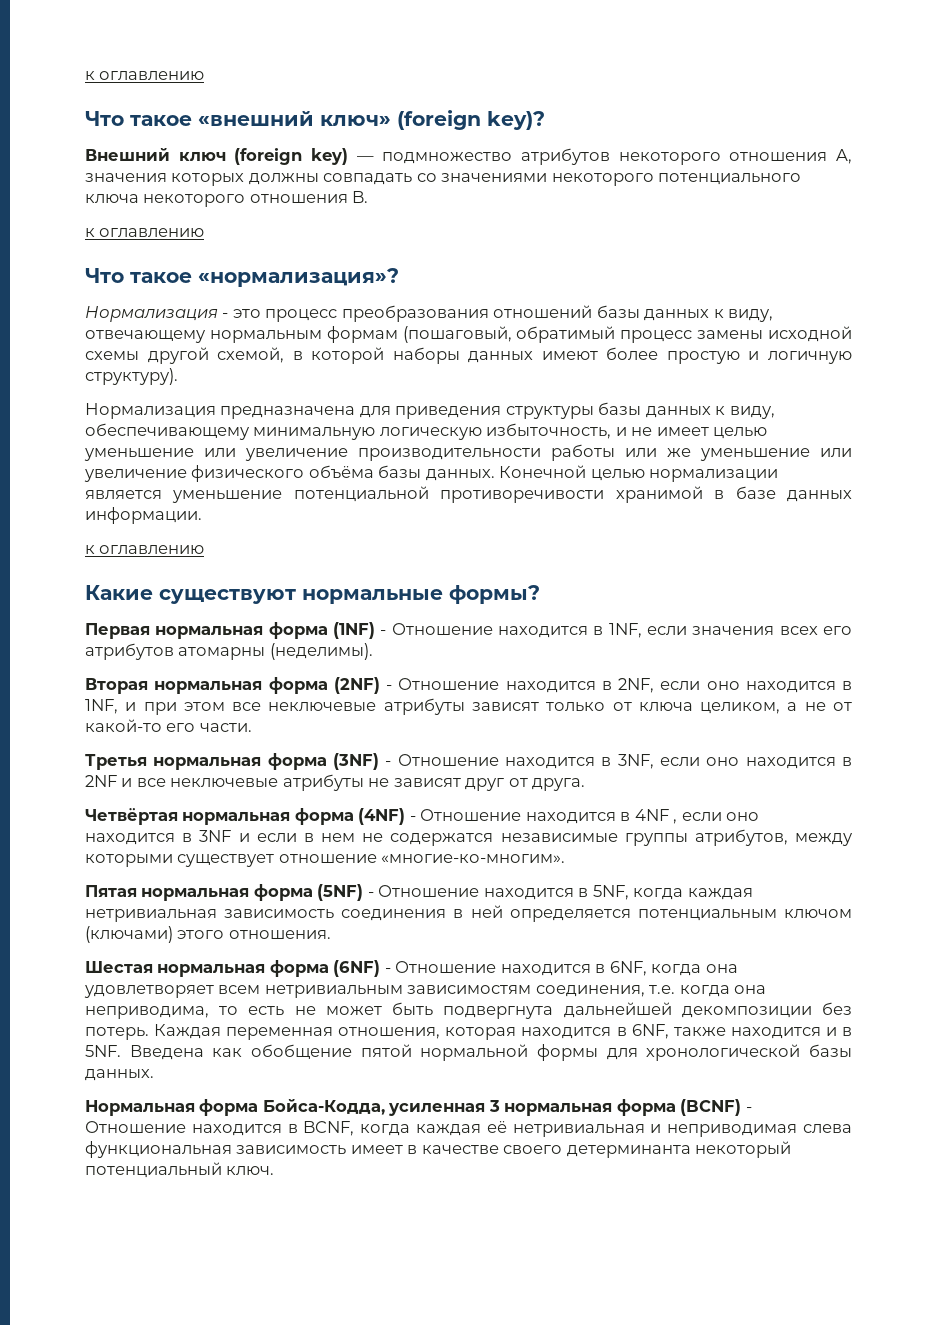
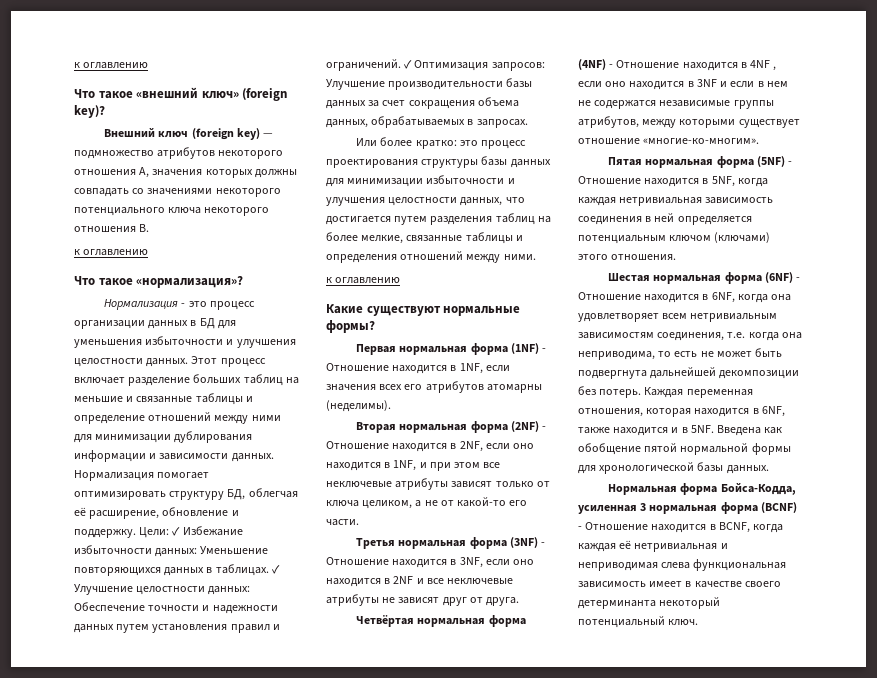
[341,305,774,322] [85,326,853,343] [85,347,852,364] [85,368,178,385] [85,402,775,419] [85,423,768,440] [84,444,852,461] [84,465,779,482] [85,486,852,503] [85,507,202,524] преобразования отношений базы данных к виду, отвечающему нормальным формам (пошаговый, обратимый процесс замены исходной схемы другой схемой, в которой наборы данных имеют более простую и логичную структуру). // Нормализация предназначена для приведения структуры базы данных к виду, обеспечивающему минимальную логическую избыточность, и не имеет целью уменьшение или увеличение производительности работы или же уменьшение или увеличение физического объёма базы данных. Конечной целью нормализации является уменьшение потенциальной противоречивости хранимой в базе данных информации. -> [74,318,236,329] [74,336,296,348] [74,356,266,367] [74,374,299,386] [74,393,253,405] [74,412,281,424] [74,431,253,443] [74,450,274,462] [74,470,210,481] [74,488,298,500] [74,507,239,519] [74,526,243,538] [74,545,269,557] [74,564,280,576] [74,584,251,595] [74,602,278,614] [74,624,280,633] [326,59,545,71] [326,78,533,90] [326,97,519,109] [326,116,528,128] [356,137,526,149] [326,156,551,168] [326,175,515,187] [326,197,525,206] [326,213,551,225] [326,232,523,244] [326,251,536,263] организации данных в БД для уменьшения избыточности и улучшения целостности данных. Этот процесс включает разделение больших таблиц на меньшие и связанные таблицы и определение отношений между ними для минимизации дублирования информации и зависимости данных. Нормализация помогает оптимизировать структуру БД, облегчая её расширение, обновление и поддержку. Цели: ✓ Избежание избыточности данных: Уменьшение повторяющихся данных в таблицах. ✓ Улучшение целостности данных: Обеспечение точности и надежности данных путем установления правил и ограничений. ✓ Оптимизация запросов: Улучшение производительности базы данных за счет сокращения объема данных, обрабатываемых в запросах. // Или более кратко: это процесс проектирования структуры базы данных для минимизации избыточности и улучшения целостности данных, что достигается путем разделения таблиц на более мелкие, связанные таблицы и определения отношений между ними.

